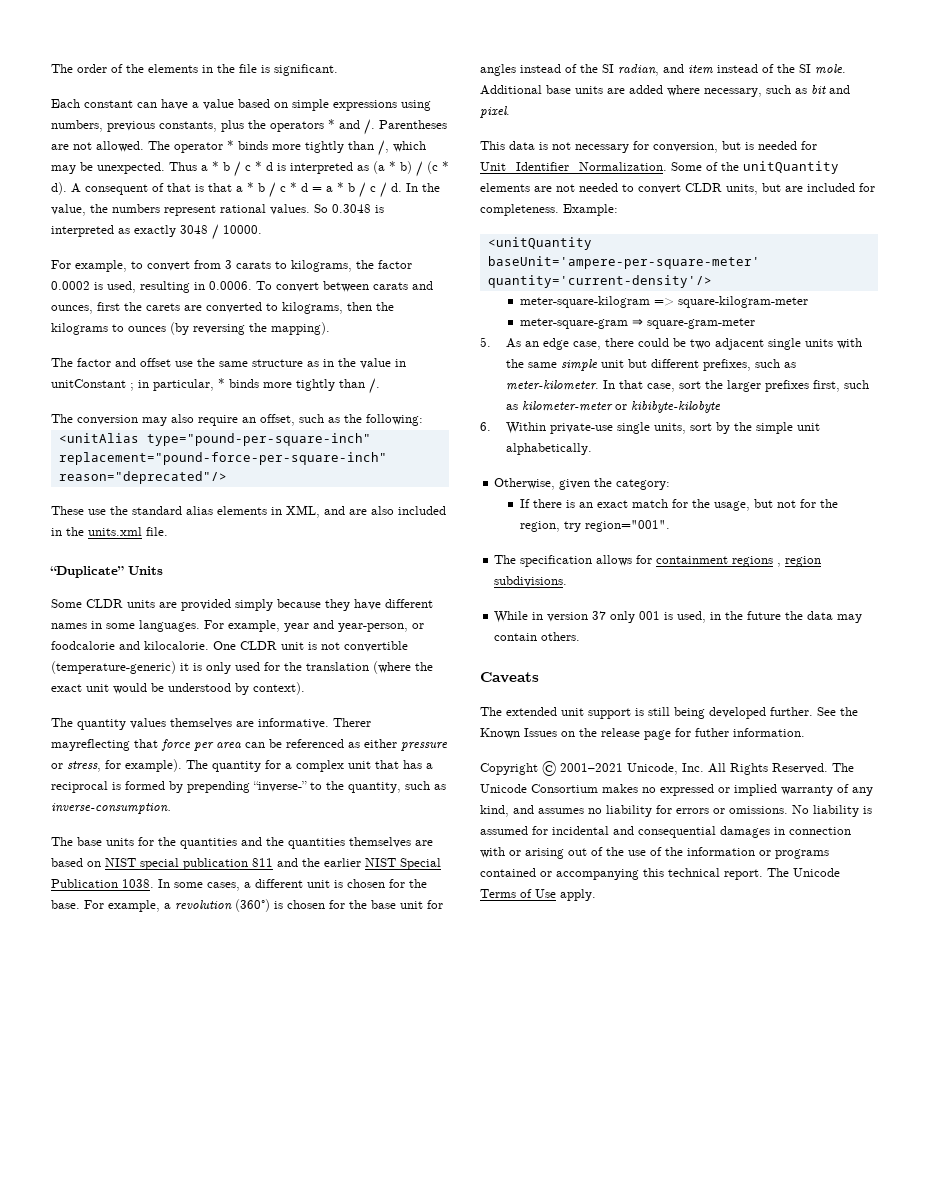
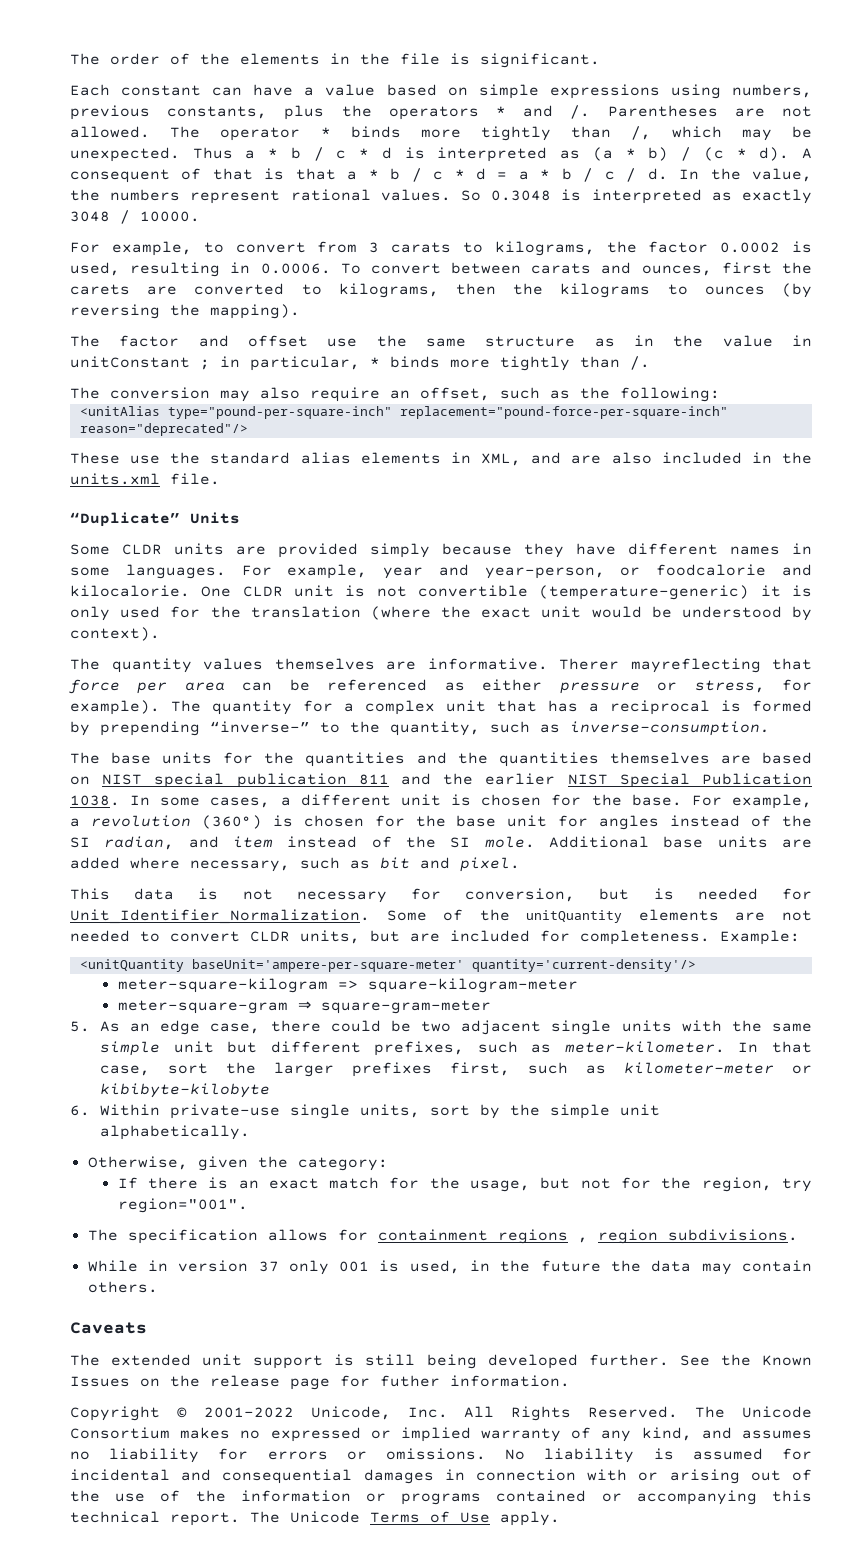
[560,763,623,772] 2001–2021 -> [203,1407,294,1418] 2001–2022

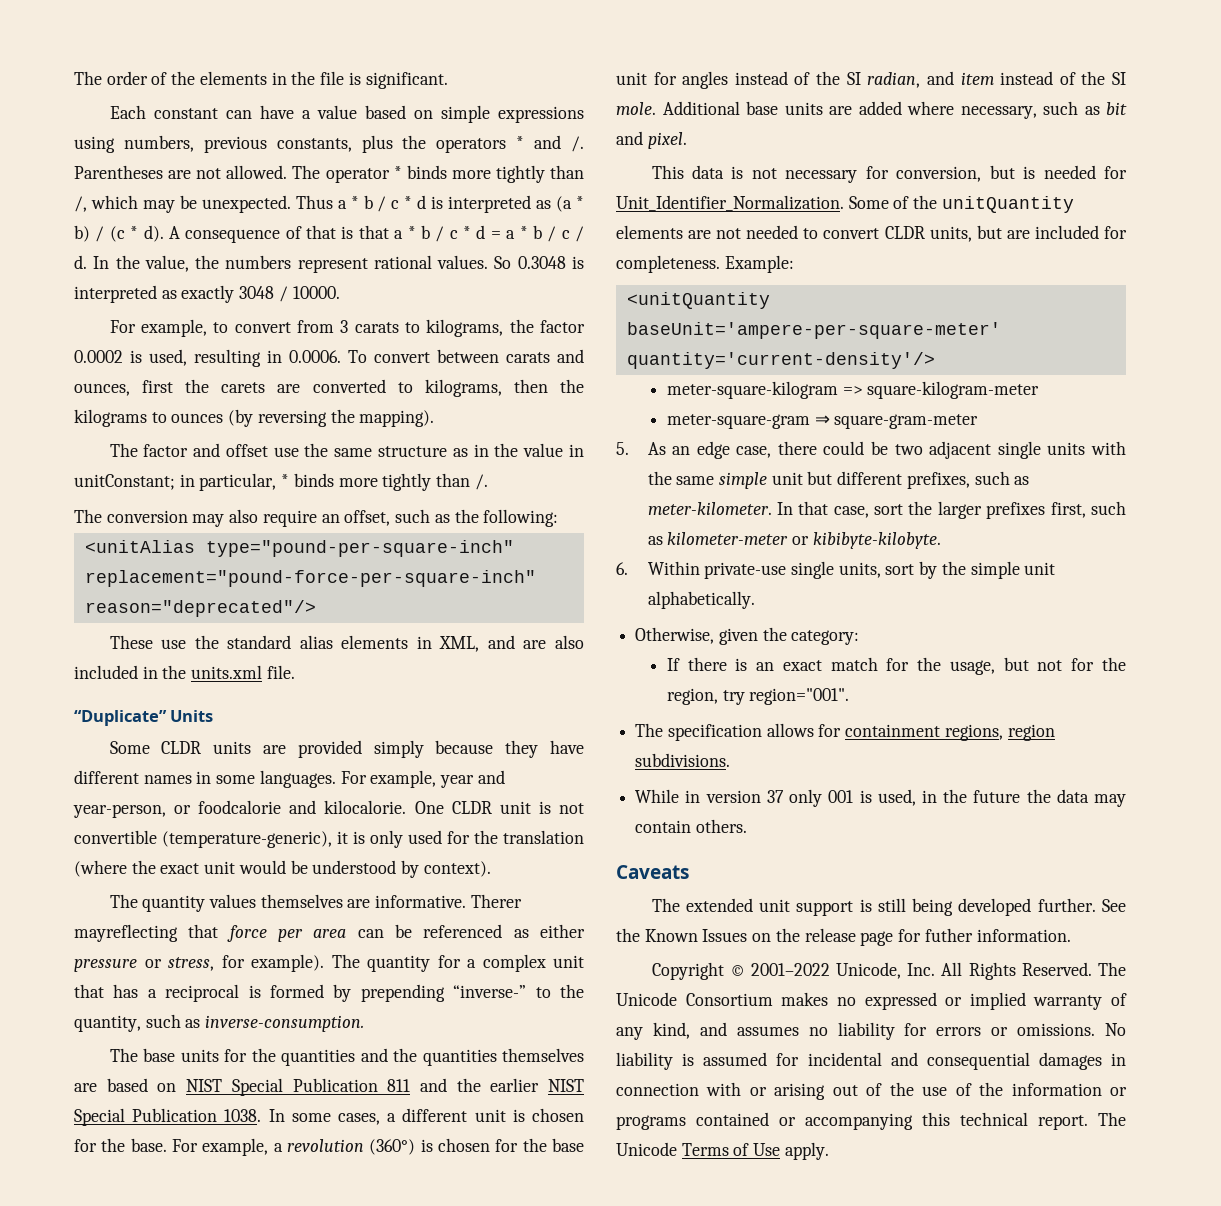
[70,169,170,183] consequent -> [185,229,281,243] consequence
[70,356,210,370] unitConstant ; -> [74,474,175,490] unitConstant;
[539,585,750,600] (temperature-generic) -> [162,831,332,848] (temperature-generic),
[154,773,347,788] special publication -> [231,1078,378,1096] Special Publication
[99,1083,270,1098] kibibyte-kilobyte -> [812,532,941,549] kibibyte-kilobyte.
[497,1229,588,1244] regions , -> [944,724,1003,741] regions,

